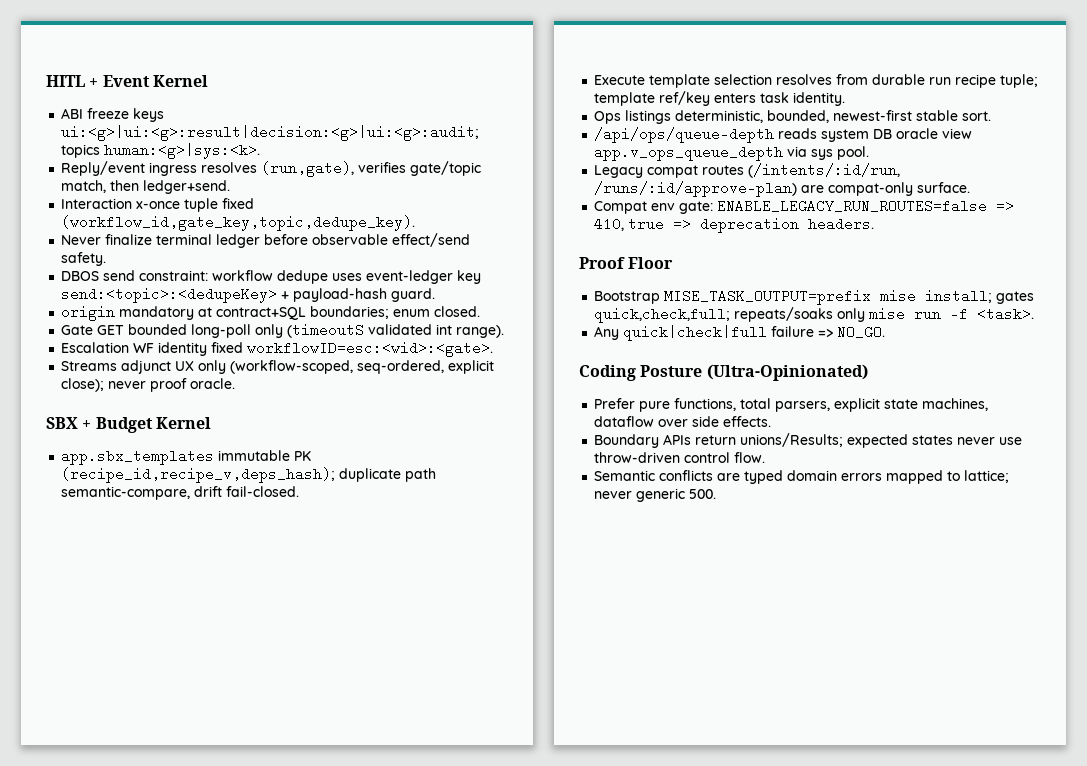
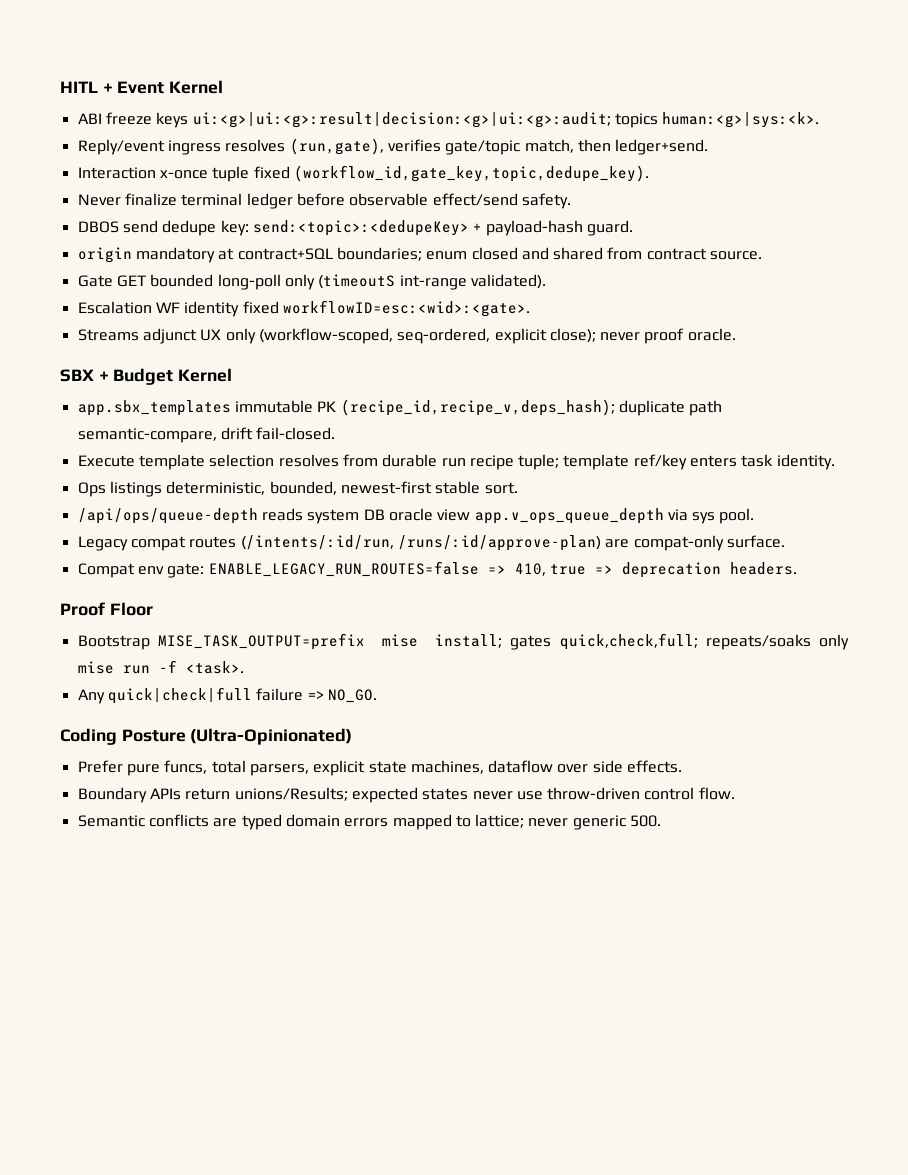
[139,270,482,284] constraint: workflow dedupe uses event-ledger key -> [162,220,249,236] dedupe key:
[434,306,481,317] closed. -> [471,247,763,260] closed and shared from contract source.
[368,324,505,338] validated int range). -> [399,274,546,290] int-range validated).
[674,398,737,411] functions, -> [164,760,208,774] funcs,

